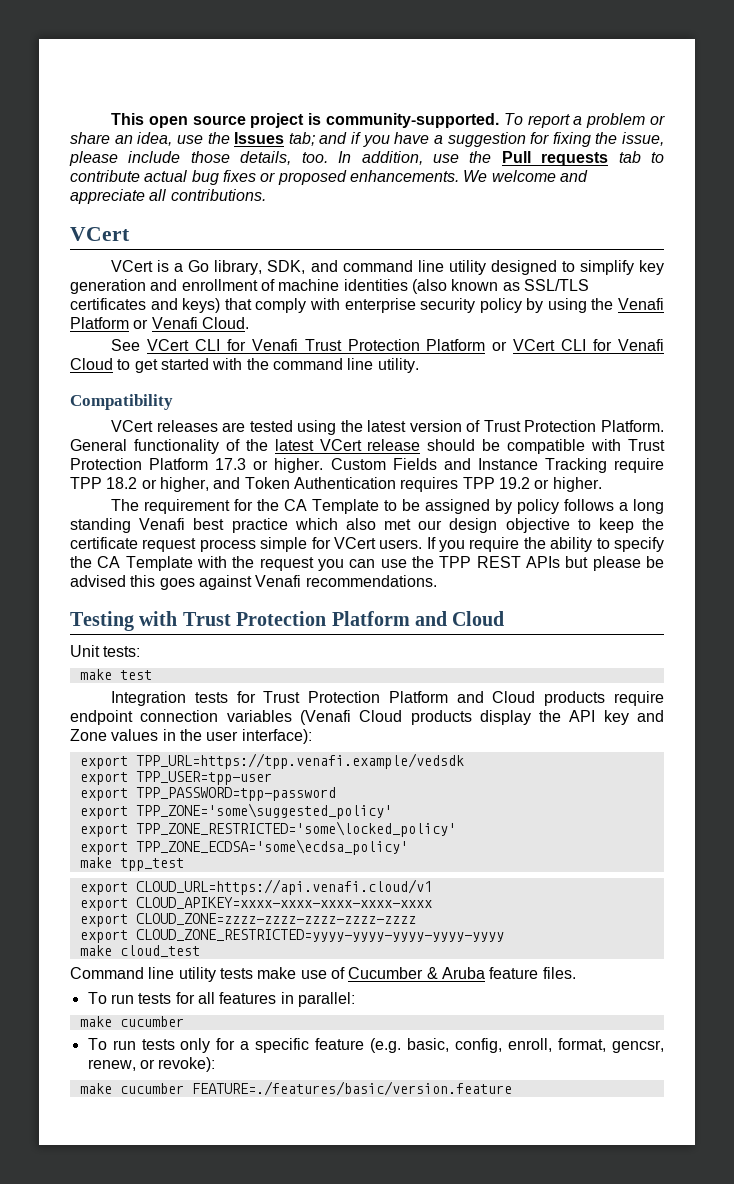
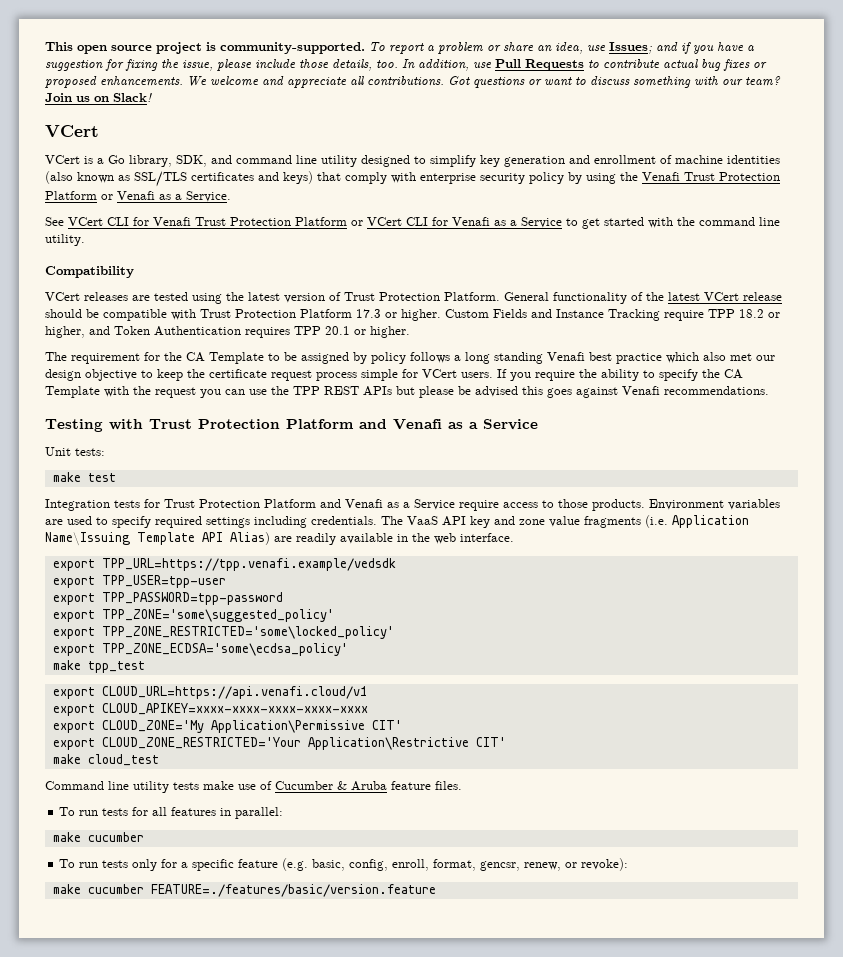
[207,132,315,146] the Issues tab; -> [609,42,652,54] Issues;
[469,151,641,166] the Pull requests tab -> [495,59,584,71] Pull Requests
(266, 195) none -> [448,76,781,88] [45,93,152,102] Got questions or want to discuss something with our team? Join us on Slack!
(664, 304) none -> [684,172,780,181] Trust Protection
[201,317,249,329] Cloud. -> [159,191,231,202] as a Service.
[70,358,113,370] Cloud -> [494,217,562,228] as a Service
[498,477,530,489] 19.2 -> [325,326,350,335] 20.1
[452,611,505,626] Cloud -> [393,419,538,430] Venafi as a Service
[492,691,665,706] [70,710,664,725] [70,729,312,744] Cloud products require endpoint connection variables (Venafi Cloud products display the API key and Zone values in the user interface): -> [345,499,780,511] [45,515,749,528] [45,532,514,546] Venafi as a Service require access to those products. Environment variables are used to specify required settings including credentials. The VaaS API key and zone value fragments (i.e. Application Name\Issuing Template API Alias) are readily available in the web interface.
[135,913,416,925] [79,929,504,943] CLOUD_ZONE=zzzz-zzzz-zzzz-zzzz-zzzz // export CLOUD_ZONE_RESTRICTED=yyyy-yyyy-yyyy-yyyy-yyyy -> [101,720,402,733] [52,737,506,750] CLOUD_ZONE='My Application\Permissive CIT' // export CLOUD_ZONE_RESTRICTED='Your Application\Restrictive CIT'

